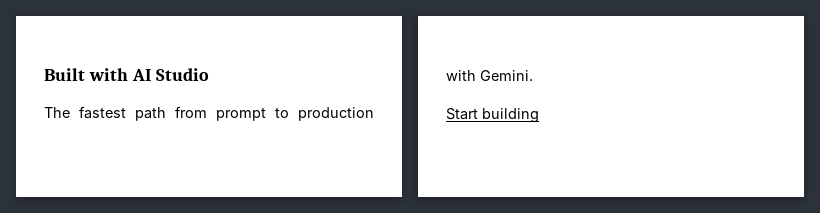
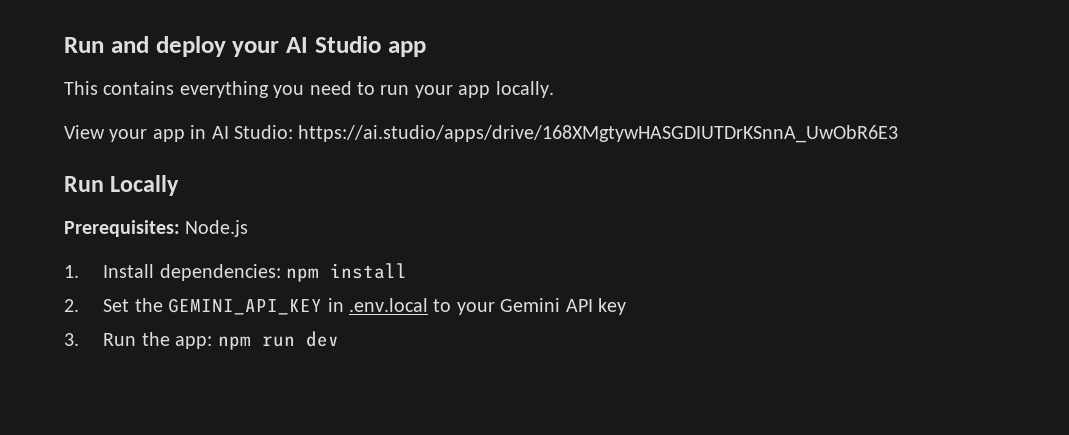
[44,68,209,81] [44,106,374,121] [446,70,533,81] [446,108,539,123] Built with AI Studio // The fastest path from prompt to production with Gemini. // Start building -> [64,36,426,57] [64,81,554,98] [64,125,899,143] [64,175,180,196] [64,220,249,237] [64,263,408,282] [64,298,626,315] [64,331,339,350] Run and deploy your AI Studio app // This contains everything you need to run your app locally. // View your app in AI Studio: https://ai.studio/apps/drive/168XMgtywHASGDIUTDrKSnnA_UwObR6E3 // Run Locally // Prerequisites: Node.js // 1. Install dependencies: npm install // 2. Set the GEMINI_API_KEY in .env.local to your Gemini API key // 3. Run the app: npm run dev

